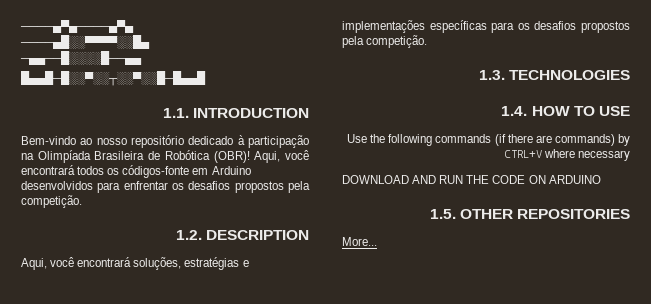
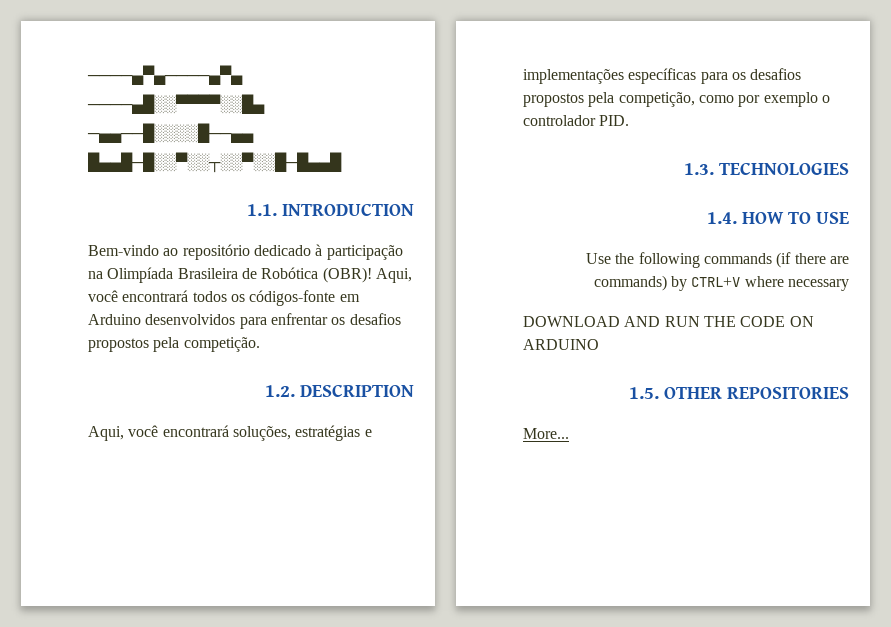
[96,138,127,145] nosso -> (179, 252) none
[366,35,428,48] competição. -> [618,92,830,107] [523,115,630,126] competição, como por exemplo o controlador PID.

